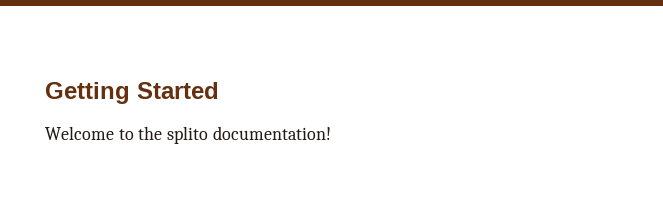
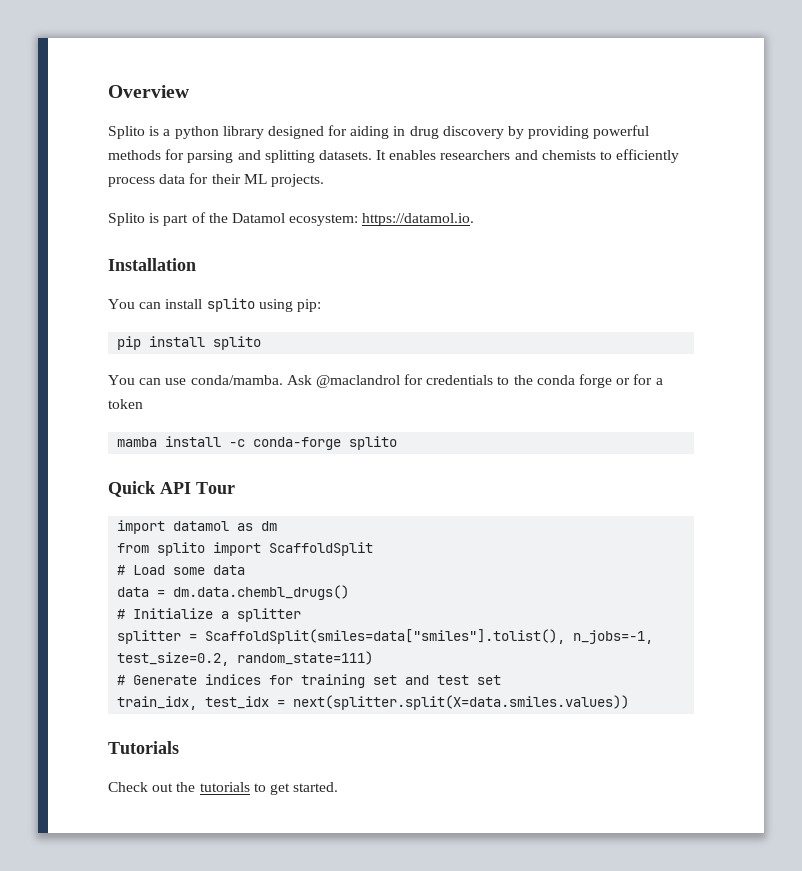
[45,82,219,104] [45,126,331,144] Getting Started // Welcome to the splito documentation! -> [108,85,189,98] [108,125,650,139] [108,149,680,163] [108,173,324,187] [108,212,475,226] [108,258,196,271] [108,298,321,312] [117,336,262,350] [108,374,663,388] [108,399,143,409] [117,436,398,450] [108,481,235,497] [117,520,278,534] [117,542,374,556] [117,565,246,575] [117,585,350,600] [117,608,302,622] [117,629,654,644] [117,651,374,666] [117,674,502,688] [117,695,630,710] [108,741,179,754] [108,782,339,795] Overview // Splito is a python library designed for aiding in drug discovery by providing powerful methods for parsing and splitting datasets. It enables researchers and chemists to efficiently process data for their ML projects. // Splito is part of the Datamol ecosystem: https://datamol.io. // Installation // You can install splito using pip: // pip install splito // You can use conda/mamba. Ask @maclandrol for credentials to the conda forge or for a token // mamba install -c conda-forge splito // Quick API Tour // import datamol as dm // from splito import ScaffoldSplit // # Load some data // data = dm.data.chembl_drugs() // # Initialize a splitter // splitter = ScaffoldSplit(smiles=data["smiles"].tolist(), n_jobs=-1, test_size=0.2, random_state=111) // # Generate indices for training set and test set // train_idx, test_idx = next(splitter.split(X=data.smiles.values)) // Tutorials // Check out the tutorials to get started.

